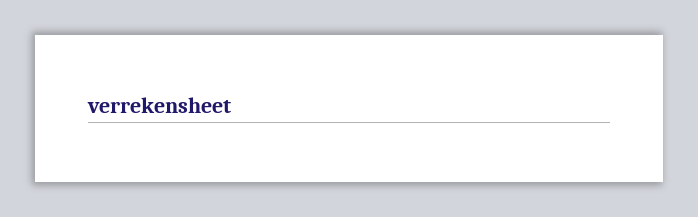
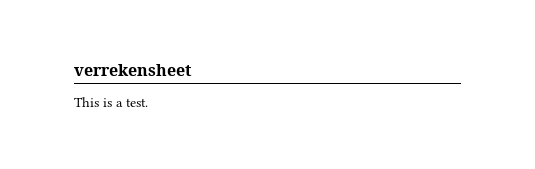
(231, 105) none -> [74,97,148,107] // This is a test.

